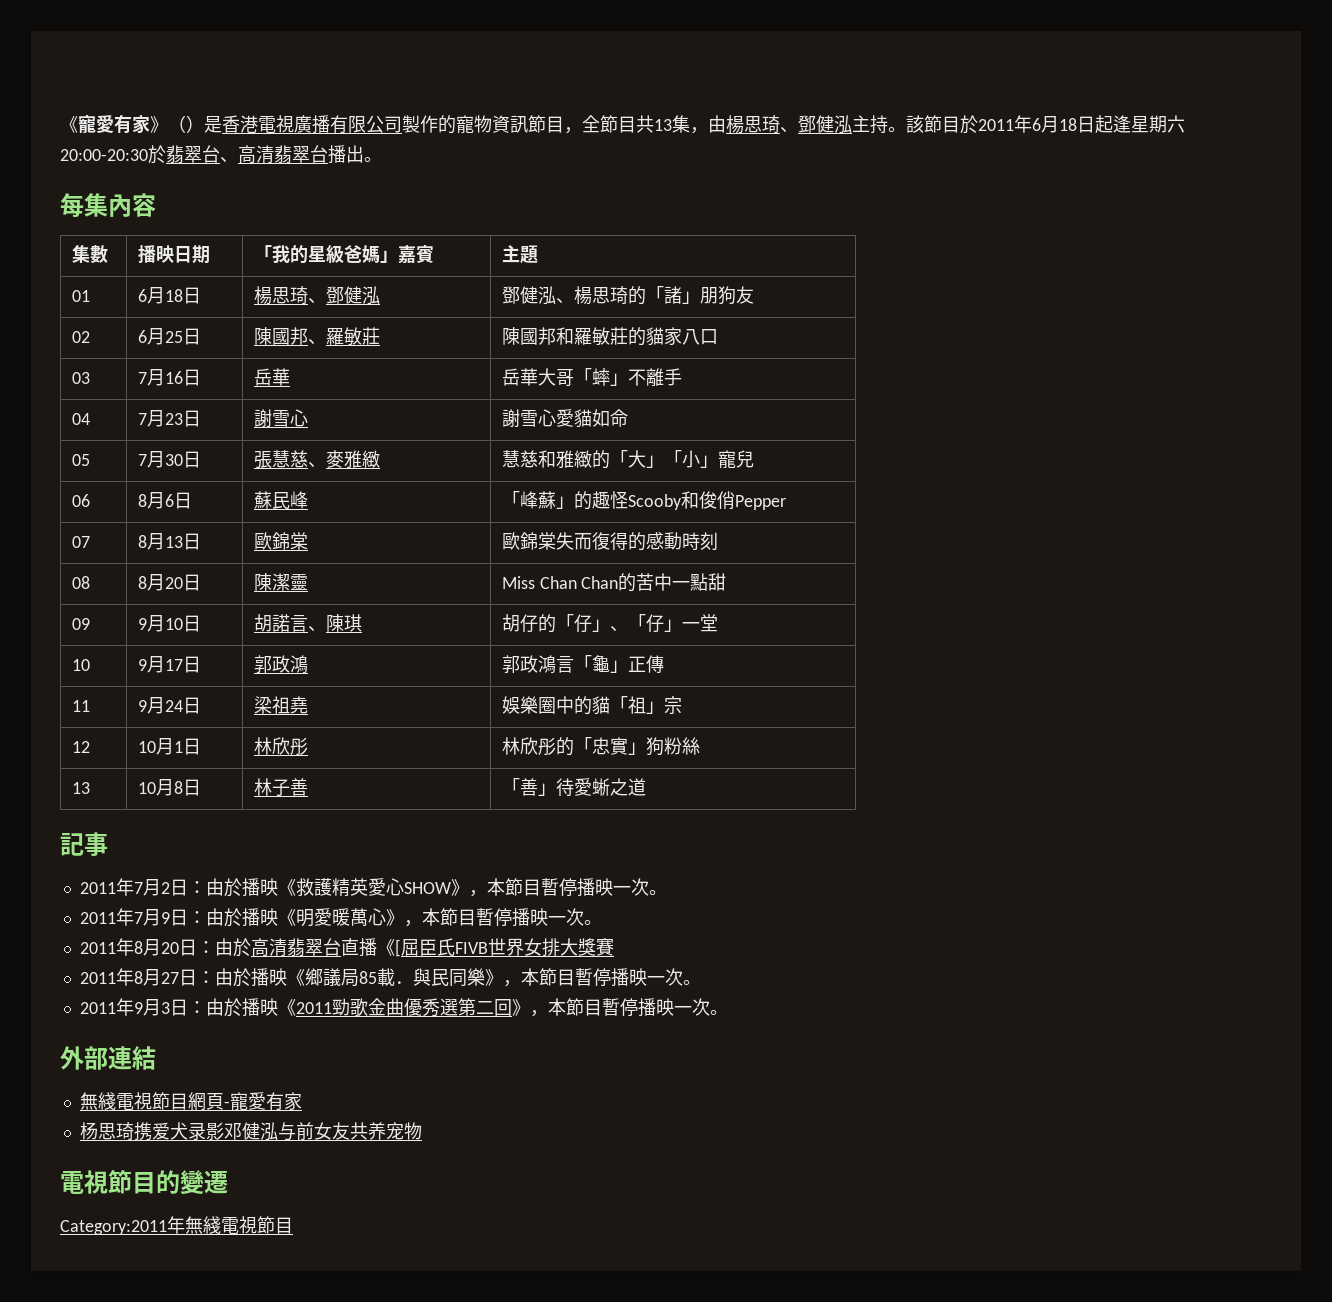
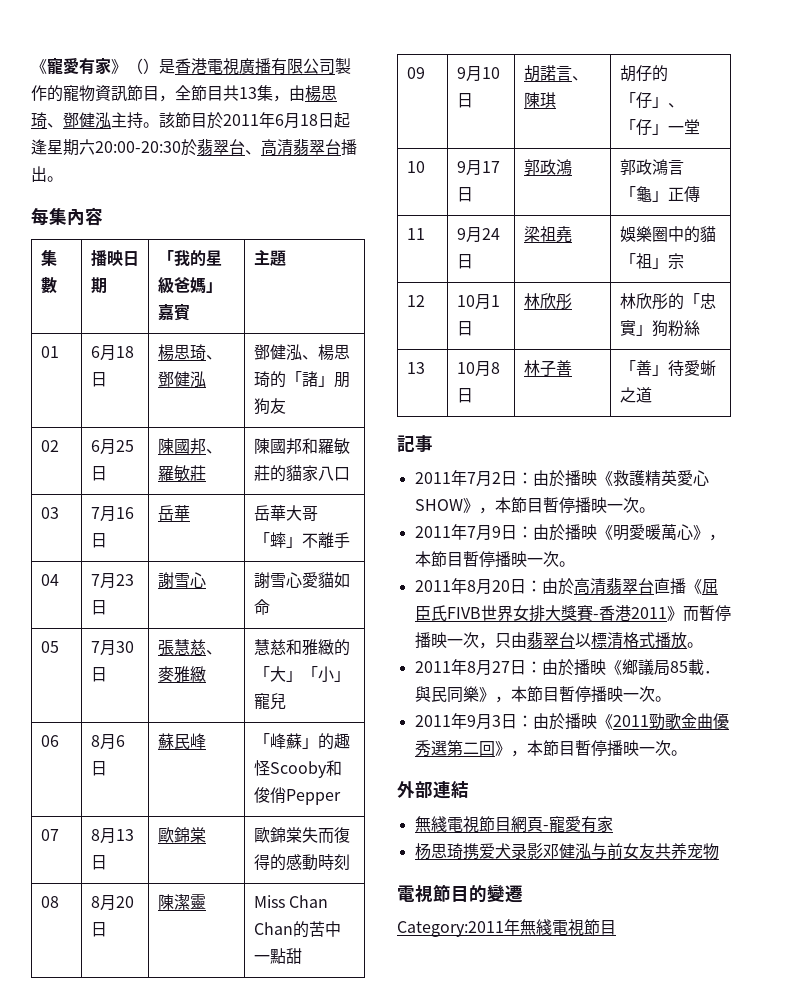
[394,939,401,957] [ -> (702, 586) none
(614, 947) none -> [592,605,731,622] [414,632,703,649] -香港2011》而暫停播映一次，只由翡翠台以標清格式播放。

